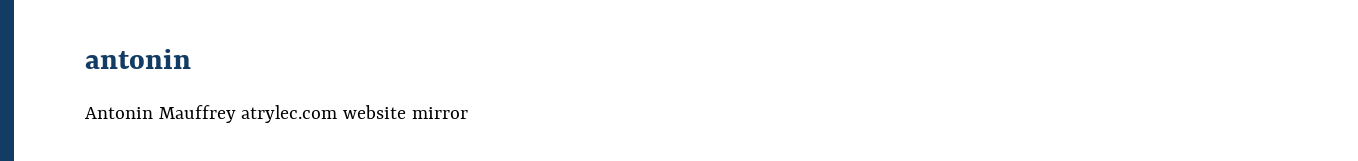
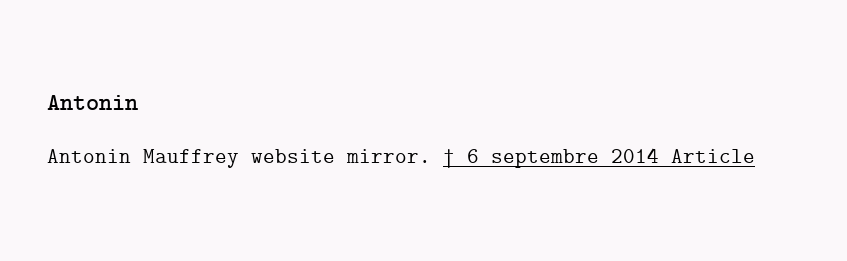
[85,49,191,69] antonin -> [47,95,138,110] Antonin
[241,105,468,123] atrylec.com website mirror -> [251,148,755,168] website mirror. † 6 septembre 2014 Article

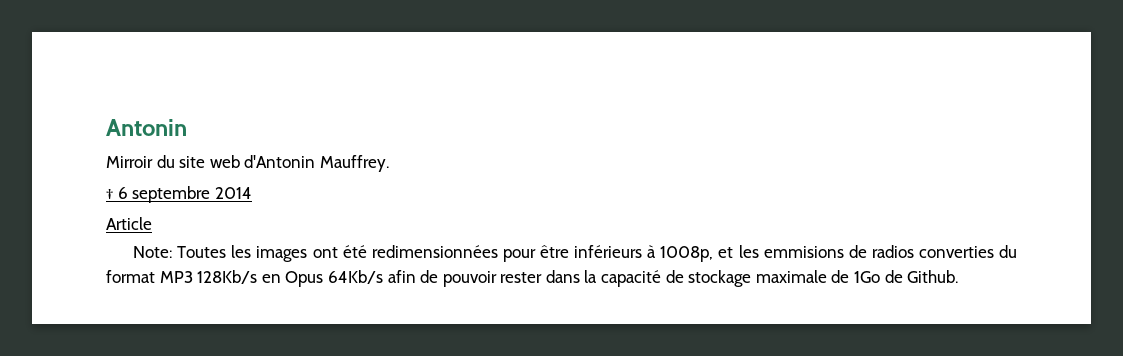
[47,149,431,168] Antonin Mauffrey website mirror. -> [106,155,389,172] Mirroir du site web d'Antonin Mauffrey. //
(659, 155) none -> (252, 193) //
(755, 156) none -> [133,245,1018,262] [106,270,959,287] // Note: Toutes les images ont été redimensionnées pour être inférieurs à 1008p, et les emmisions de radios converties du format MP3 128Kb/s en Opus 64Kb/s afin de pouvoir rester dans la capacité de stockage maximale de 1Go de Github.

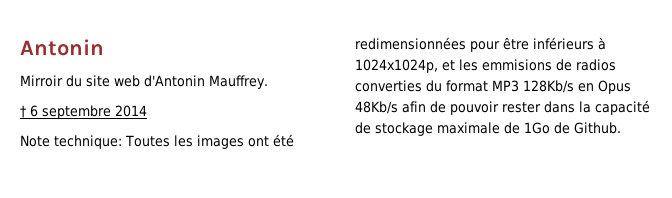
[106,217,152,230] [133,246,173,258] Article // Note: -> [20,135,122,149] Note technique:
[660,246,714,262] 1008p, -> [355,59,438,73] 1024x1024p,
[327,270,383,284] 64Kb/s -> [355,101,398,114] 48Kb/s

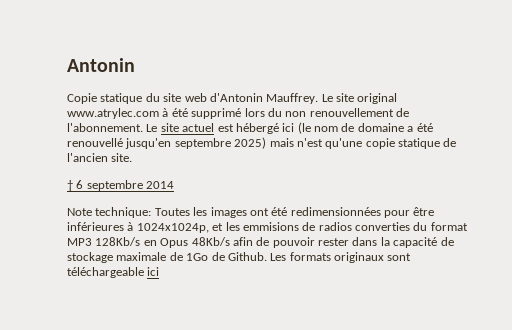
[20,75,63,87] Mirroir -> [67,93,143,104] Copie statique
(268, 82) none -> [321,93,398,104] [67,108,409,119] [67,122,433,134] [67,137,457,149] [67,153,133,162] Le site original www.atrylec.com à été supprimé lors du non renouvellement de l'abonnement. Le site actuel est hébergé ici (le nom de domaine a été renouvellé jusqu'en septembre 2025) mais n'est qu'une copie statique de l'ancien site.
[533,37,594,50] inférieurs -> [67,222,124,231] inférieures
(621, 128) none -> [270,252,412,263] [67,267,160,278] Les formats originaux sont téléchargeable ici

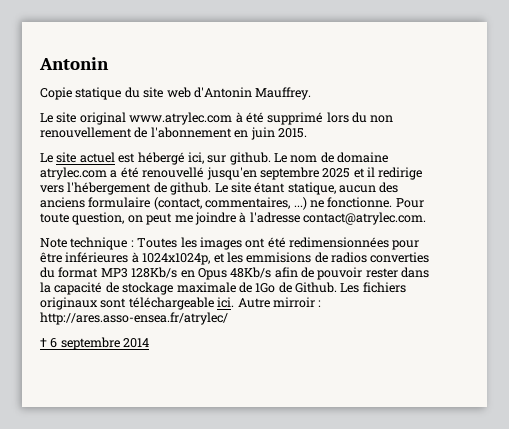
(319, 98) none -> (312, 93) //
[67,123,143,132] l'abonnement. -> [150,127,307,140] l'abonnement en juin 2015. //
[282,122,311,134] ici (le -> [187,152,287,165] ici, sur github. Le
(404, 127) none -> [40,167,107,180] atrylec.com
[234,137,457,149] [67,153,133,162] [67,180,175,191] 2025) mais n'est qu'une copie statique de l'ancien site. // † 6 septembre 2014 -> [322,167,423,180] [40,182,399,195] [40,197,424,210] [40,212,426,225] 2025 et il redirige vers l'hébergement de github. Le site étant statique, aucun des anciens formulaire (contact, commentaires, ...) ne fonctionne. Pour toute question, on peut me joindre à l'adresse contact@atrylec.com.
[95,207,152,218] technique: -> [70,237,134,250] technique :
[289,252,331,261] formats -> [362,282,406,293] fichiers
[147,267,160,276] ici -> [217,297,322,308] [40,312,228,325] [40,337,150,350] ici. Autre mirroir : http://ares.asso-ensea.fr/atrylec/ // † 6 septembre 2014

